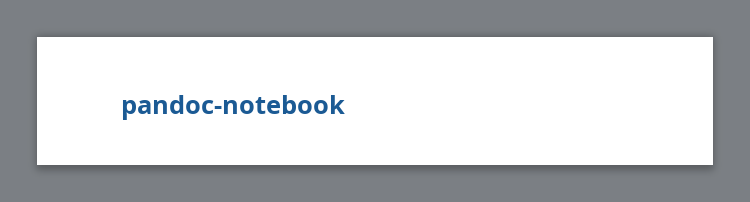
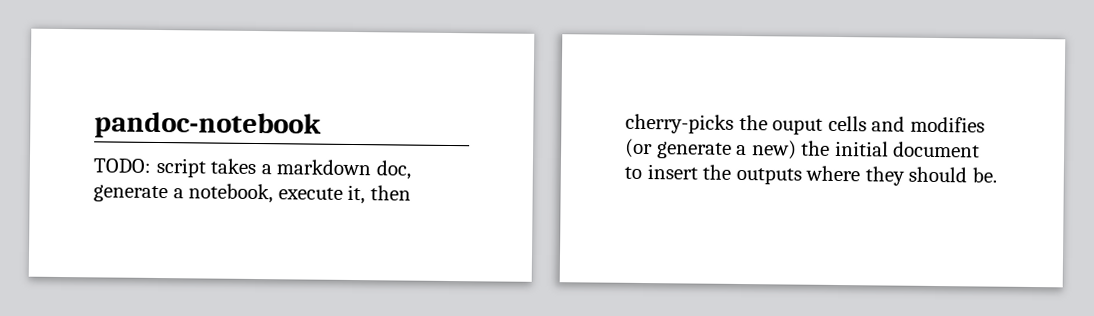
(345, 107) none -> [93,157,411,180] [93,183,411,205] [625,113,985,135] [625,138,981,160] [624,164,997,186] // TODO: script takes a markdown doc, generate a notebook, execute it, then cherry-picks the ouput cells and modifies (or generate a new) the initial document to insert the outputs where they should be.

